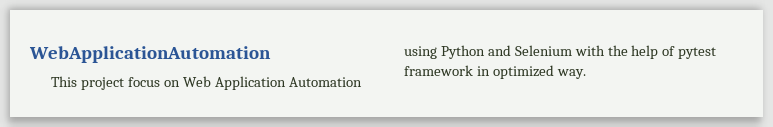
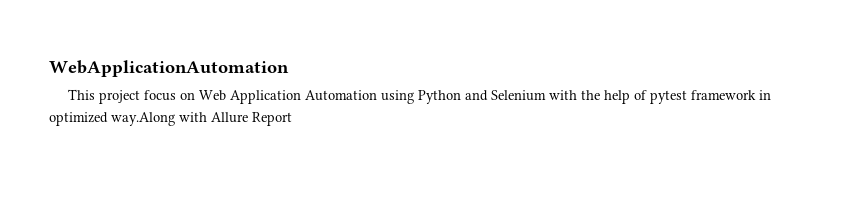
[556,69,586,79] way. -> [111,112,292,126] way.Along with Allure Report

